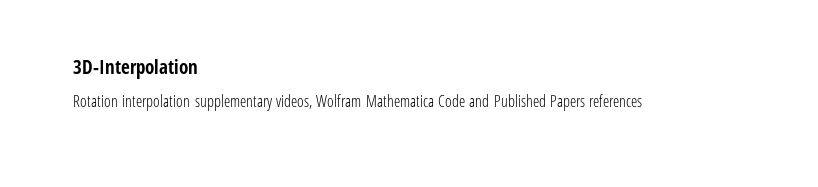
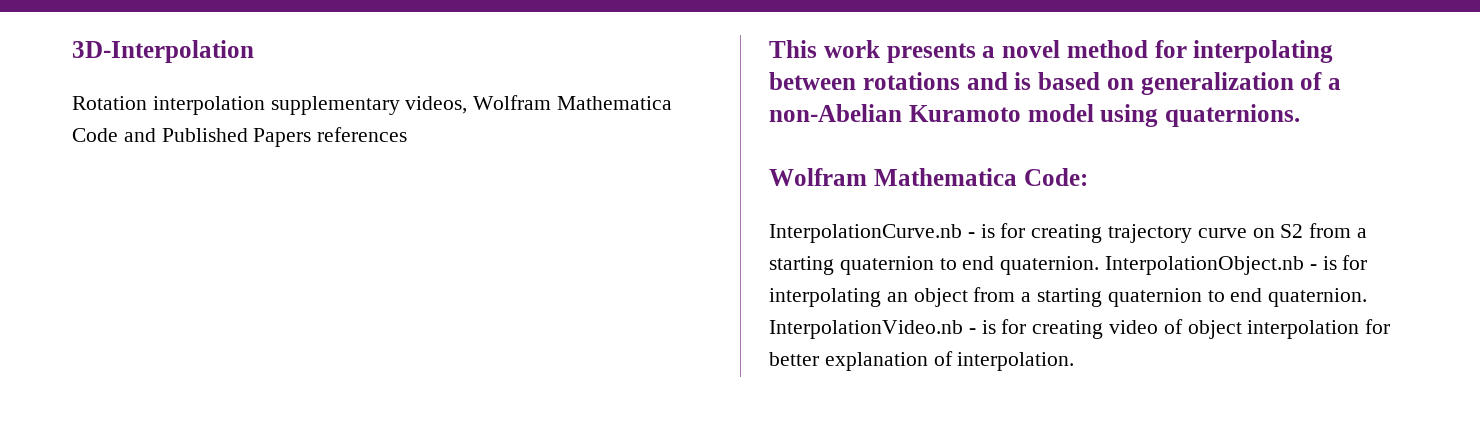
(643, 100) none -> [769,40,1334,63] [769,72,1341,95] [769,104,1300,127] [769,168,1088,186] [769,223,1368,243] [769,255,1368,275] [769,287,1368,307] [769,319,1391,339] [769,351,1075,371] // This work presents a novel method for interpolating between rotations and is based on generalization of a non-Abelian Kuramoto model using quaternions. // Wolfram Mathematica Code: // InterpolationCurve.nb - is for creating trajectory curve on S2 from a starting quaternion to end quaternion. InterpolationObject.nb - is for interpolating an object from a starting quaternion to end quaternion. InterpolationVideo.nb - is for creating video of object interpolation for better explanation of interpolation.

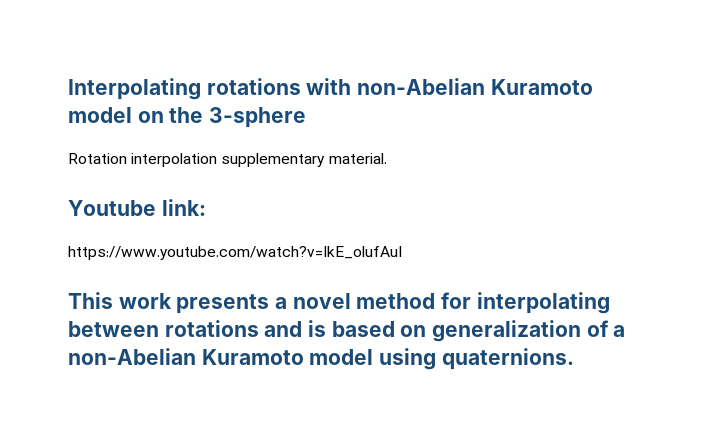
[72,40,254,63] [72,95,673,115] [72,127,408,147] 3D-Interpolation // Rotation interpolation supplementary videos, Wolfram Mathematica Code and Published Papers references -> [68,78,593,100] [68,107,307,128] [68,153,387,167] [68,199,206,216] [68,246,402,260] Interpolating rotations with non-Abelian Kuramoto model on the 3-sphere // Rotation interpolation supplementary material. // Youtube link: // https://www.youtube.com/watch?v=IkE_olufAuI
[769,168,1088,186] [769,223,1368,243] [769,255,1368,275] [769,287,1368,307] [769,319,1391,339] [769,351,1075,371] // Wolfram Mathematica Code: // InterpolationCurve.nb - is for creating trajectory curve on S2 from a starting quaternion to end quaternion. InterpolationObject.nb - is for interpolating an object from a starting quaternion to end quaternion. InterpolationVideo.nb - is for creating video of object interpolation for better explanation of interpolation. -> (574, 359) none

